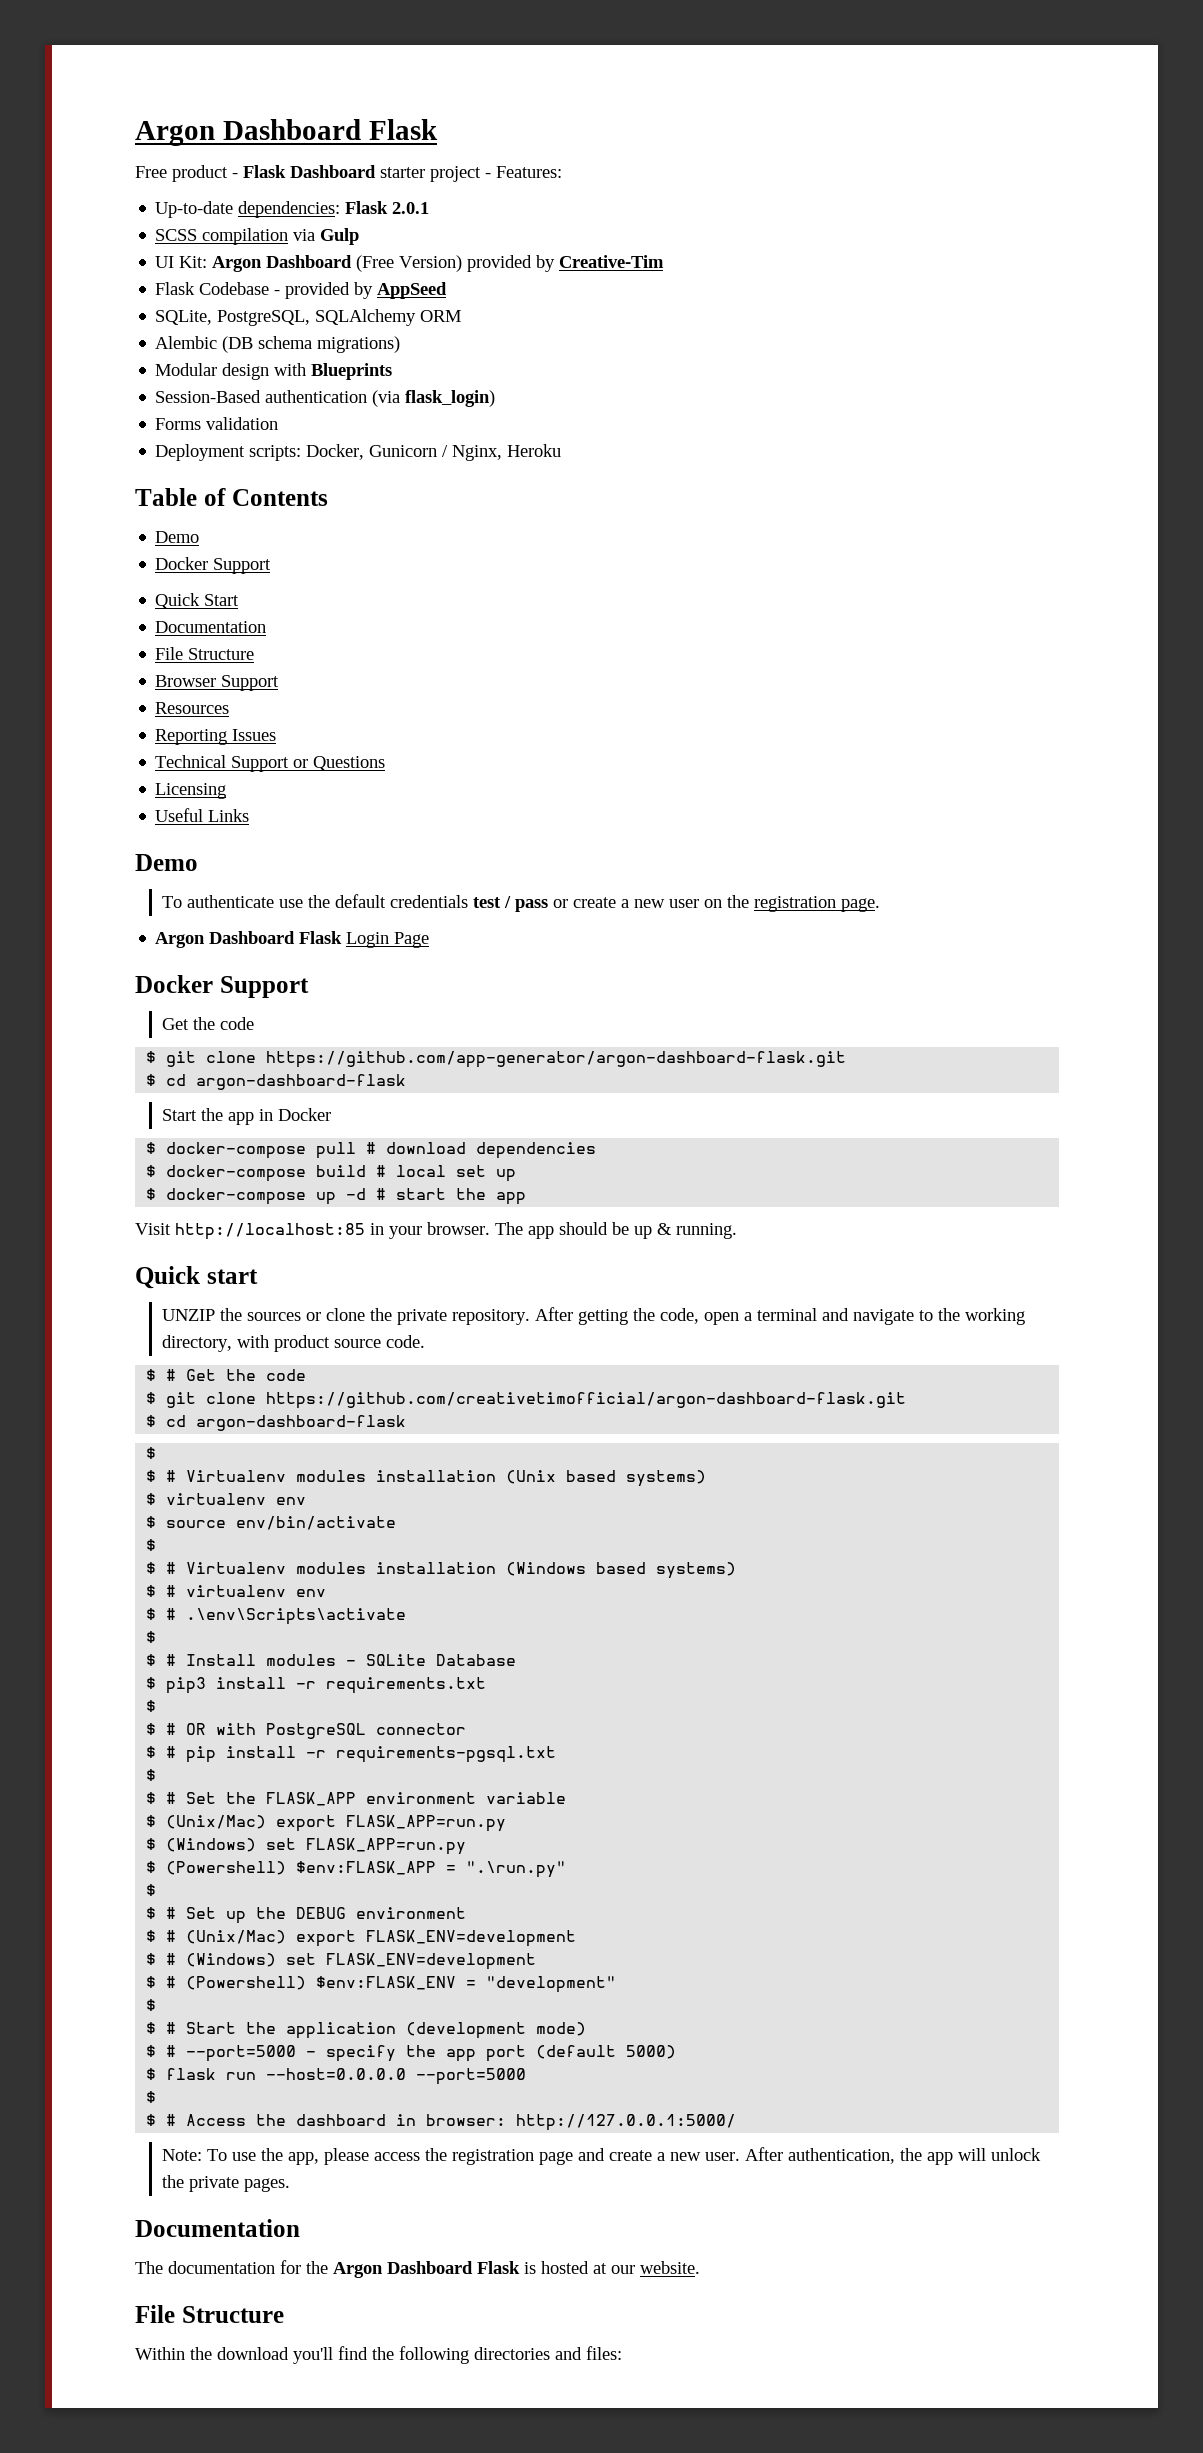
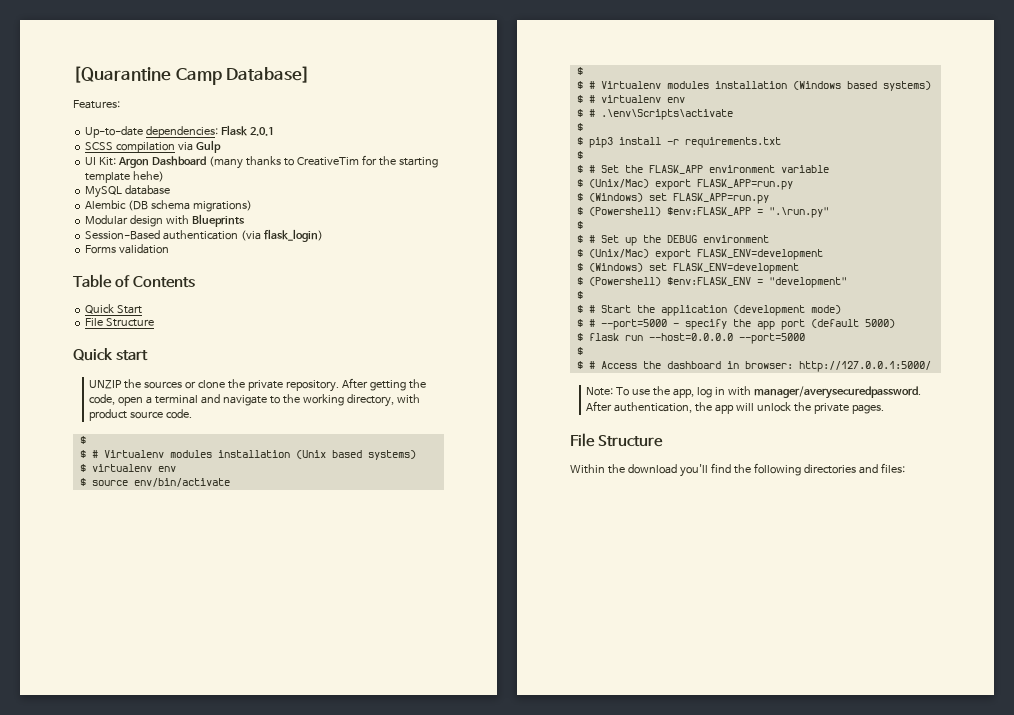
[135,119,438,146] [135,165,491,182] Argon Dashboard Flask // Free product - Flask Dashboard starter project - -> [73,66,311,85] [Quarantine Camp Database] //
[356,255,665,272] [155,282,448,299] [155,309,462,326] (Free Version) provided by Creative-Tim // Flask Codebase - provided by AppSeed // SQLite, PostgreSQL, SQLAlchemy ORM -> [208,155,438,169] [85,171,165,183] [85,185,171,198] (many thanks to CreativeTim for the starting template hehe) // MySQL database
[155,444,562,461] // Deployment scripts: Docker, Gunicorn / Nginx, Heroku -> (170, 249) none
[155,531,200,543] [155,557,272,574] // Demo // Docker Support -> (196, 282) none
[155,621,267,633] [155,647,255,660] [155,675,280,691] [155,702,230,714] [155,729,277,745] [155,755,386,772] [155,783,227,799] [155,808,250,822] [135,854,198,871] [162,894,881,912] [155,931,430,948] [135,975,309,998] [162,1017,255,1030] [146,1051,847,1068] [146,1074,407,1090] [162,1108,332,1125] [146,1142,597,1159] [146,1165,517,1182] [146,1188,527,1205] [135,1222,737,1240] // Documentation // File Structure // Browser Support // Resources // Reporting Issues // Technical Support or Questions // Licensing // Useful Links // Demo // To authenticate use the default credentials test / pass or create a new user on the registration page. // Argon Dashboard Flask Login Page // Docker Support // Get the code // $ git clone https://github.com/app-generator/argon-dashboard-flask.git // $ cd argon-dashboard-flask // Start the app in Docker // $ docker-compose pull # download dependencies // $ docker-compose build # local set up // $ docker-compose up -d # start the app // Visit http://localhost:85 in your browser. The app should be up & running. -> [85,318,155,327] // File Structure
[146,1369,307,1381] [146,1392,907,1409] [146,1415,407,1431] // $ # Get the code // $ git clone https://github.com/creativetimofficial/argon-dashboard-flask.git // $ cd argon-dashboard-flask -> (193, 414) none
[146,1654,517,1666] // $ # Install modules - SQLite Database -> (583, 127) none
[146,1723,467,1739] [146,1746,557,1763] [146,1769,157,1781] // $ # OR with PostgreSQL connector // $ # pip install -r requirements-pgsql.txt // $ -> (583, 155) none
[166,1930,177,1942] # -> (583, 253) none
[166,1953,177,1965] # -> (583, 267) none
[166,1976,177,1988] # -> (583, 281) none
[324,2148,741,2165] please access the registration page and create a new user. -> [697,386,922,399] log in with manager/averysecuredpassword.
[135,2219,300,2237] [135,2260,700,2278] // Documentation // The documentation for the Argon Dashboard Flask is hosted at our website. -> (885, 409) none

